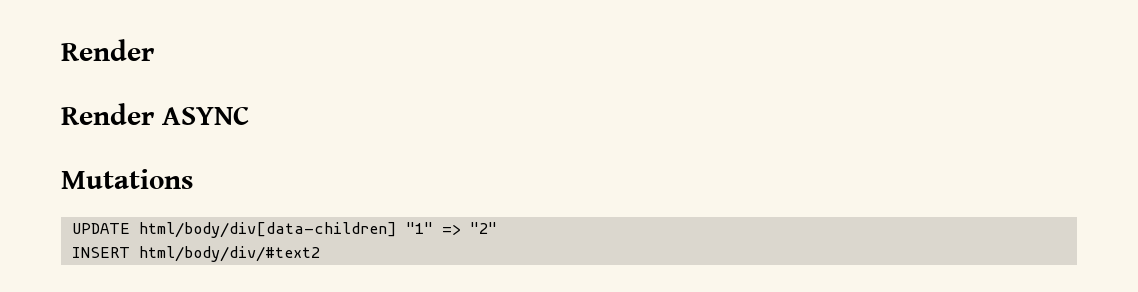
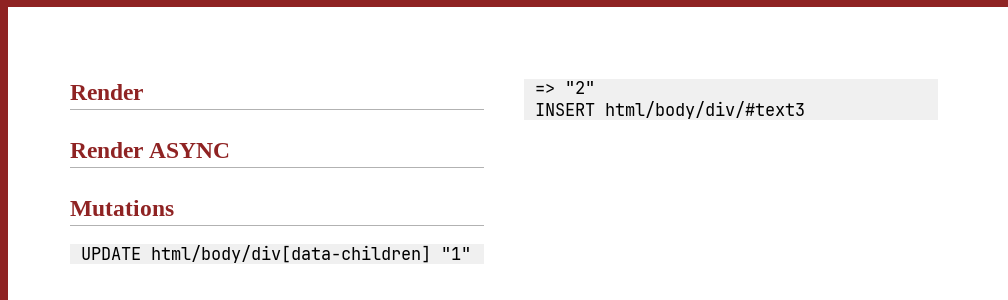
[139,246,321,262] html/body/div/#text2 -> [605,101,806,119] html/body/div/#text3

